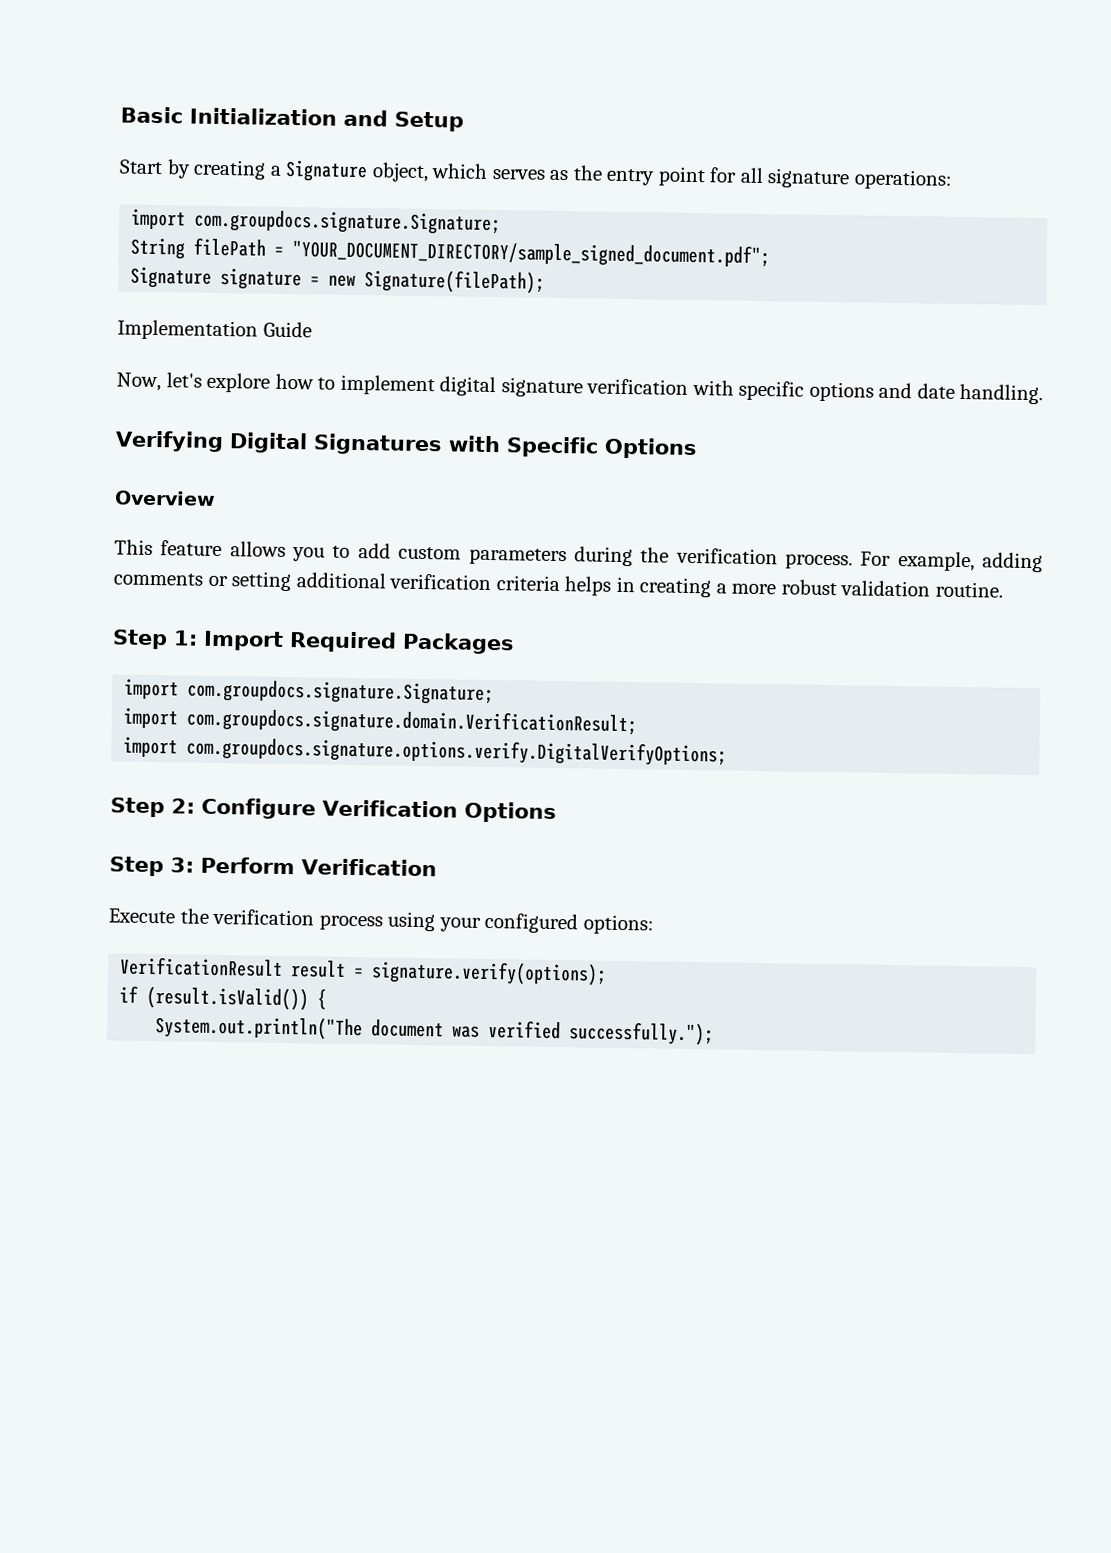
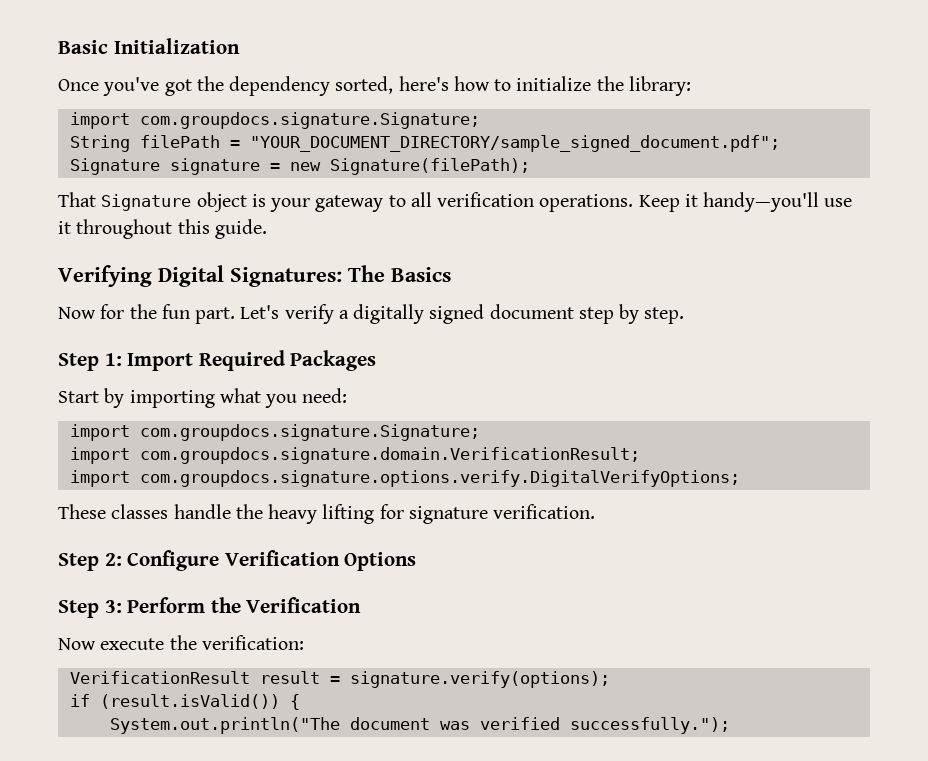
[343,109,464,132] [119,159,954,190] and Setup // Start by creating a Signature object, which serves as the entry point for all signature operations: -> [58,76,691,96] // Once you've got the dependency sorted, here's how to initialize the library:
[117,319,312,341] [116,372,1044,405] [115,430,698,460] [114,490,216,506] [114,539,1044,573] [113,571,1003,598] Implementation Guide // Now, let's explore how to implement digital signature verification with specific options and date handling. // Verifying Digital Signatures with Specific Options // Overview // This feature allows you to add custom parameters during the verification process. For example, adding comments or setting additional verification criteria helps in creating a more robust validation routine. -> [58,192,853,212] [58,219,267,239] [58,265,451,287] [58,304,685,324] That Signature object is your gateway to all verification operations. Keep it handy—you'll use it throughout this guide. // Verifying Digital Signatures: The Basics // Now for the fun part. Let's verify a digitally signed document step by step.
(515, 643) none -> [58,388,348,408] // Start by importing what you need:
(728, 751) none -> [58,504,596,524] // These classes handle the heavy lifting for signature verification.
(295, 865) none -> [210,597,241,613] the
[108,908,654,935] Execute the verification process using your configured options: -> [58,635,304,650] Now execute the verification:

